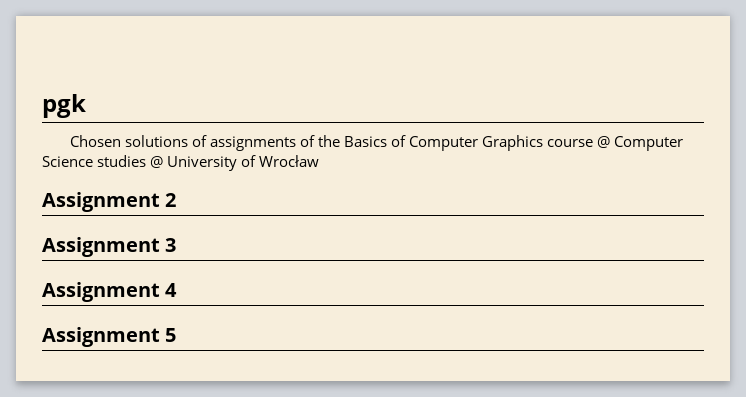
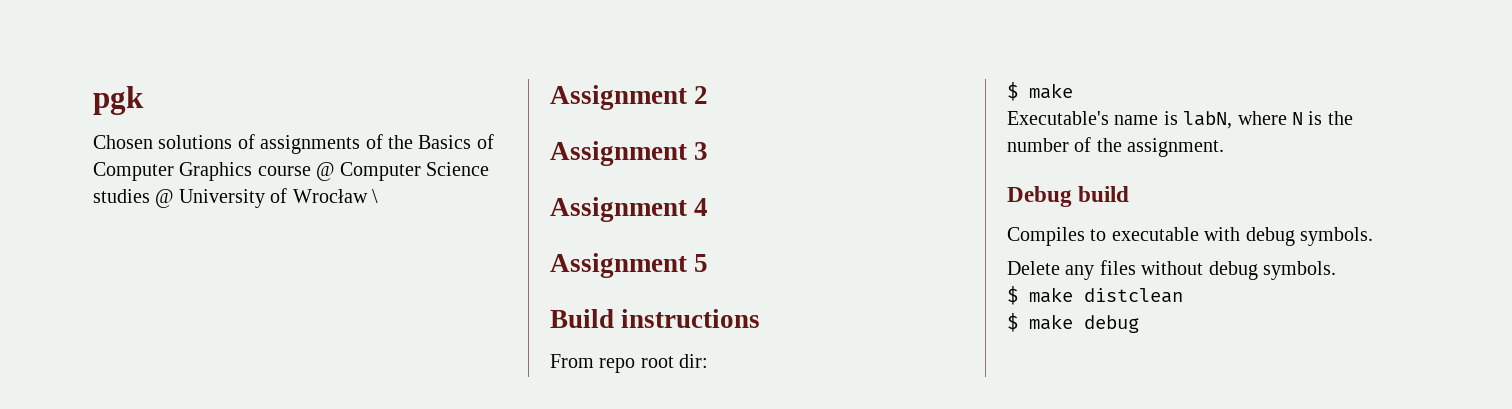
(320, 161) none -> [372,189,378,203] \
(177, 335) none -> [550,309,761,328] [550,354,709,373] [1007,82,1073,101] [1007,111,1353,129] [1007,137,1225,157] [1007,186,1130,207] [1007,227,1373,246] [1007,260,1336,280] [1007,286,1183,305] [1007,313,1139,333] // Build instructions // From repo root dir: // $ make // Executable's name is labN, where N is the number of the assignment. // Debug build // Compiles to executable with debug symbols. // Delete any files without debug symbols. // $ make distclean // $ make debug

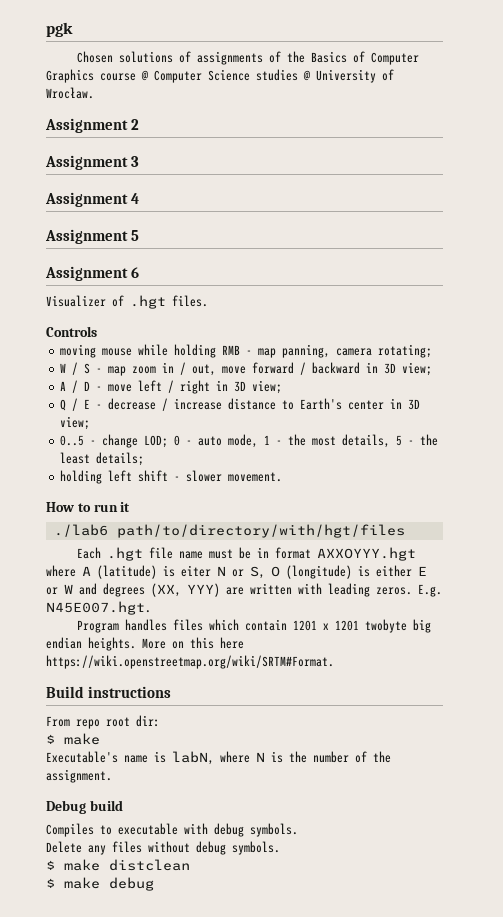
[292,189,378,203] Wrocław \ -> [46,87,94,99] Wrocław.
(709, 263) none -> [45,266,140,281] [46,295,208,309] [46,326,97,337] [60,344,433,358] [60,362,433,376] [60,380,283,394] [60,398,421,411] [60,416,91,430] [60,434,439,448] [60,452,145,466] [60,470,283,484] [46,502,131,512] [53,524,405,538] [76,547,416,561] [46,565,427,579] [46,583,442,597] [46,601,151,615] [76,619,431,633] [46,637,244,651] [46,655,334,669] // Assignment 6 // Visualizer of .hgt files. // Controls // moving mouse while holding RMB - map panning, camera rotating; // W / S - map zoom in / out, move forward / backward in 3D view; // A / D - move left / right in 3D view; // Q / E - decrease / increase distance to Earth's center in 3D view; // 0..5 - change LOD; 0 - auto mode, 1 - the most details, 5 - the least details; // holding left shift - slower movement. // How to run it // ./lab6 path/to/directory/with/hgt/files // Each .hgt file name must be in format AXXOYYY.hgt where A (latitude) is eiter N or S, O (longitude) is either E or W and degrees (XX, YYY) are written with leading zeros. E.g. N45E007.hgt. // Program handles files which contain 1201 x 1201 twobyte big endian heights. More on this here https://wiki.openstreetmap.org/wiki/SRTM#Format.

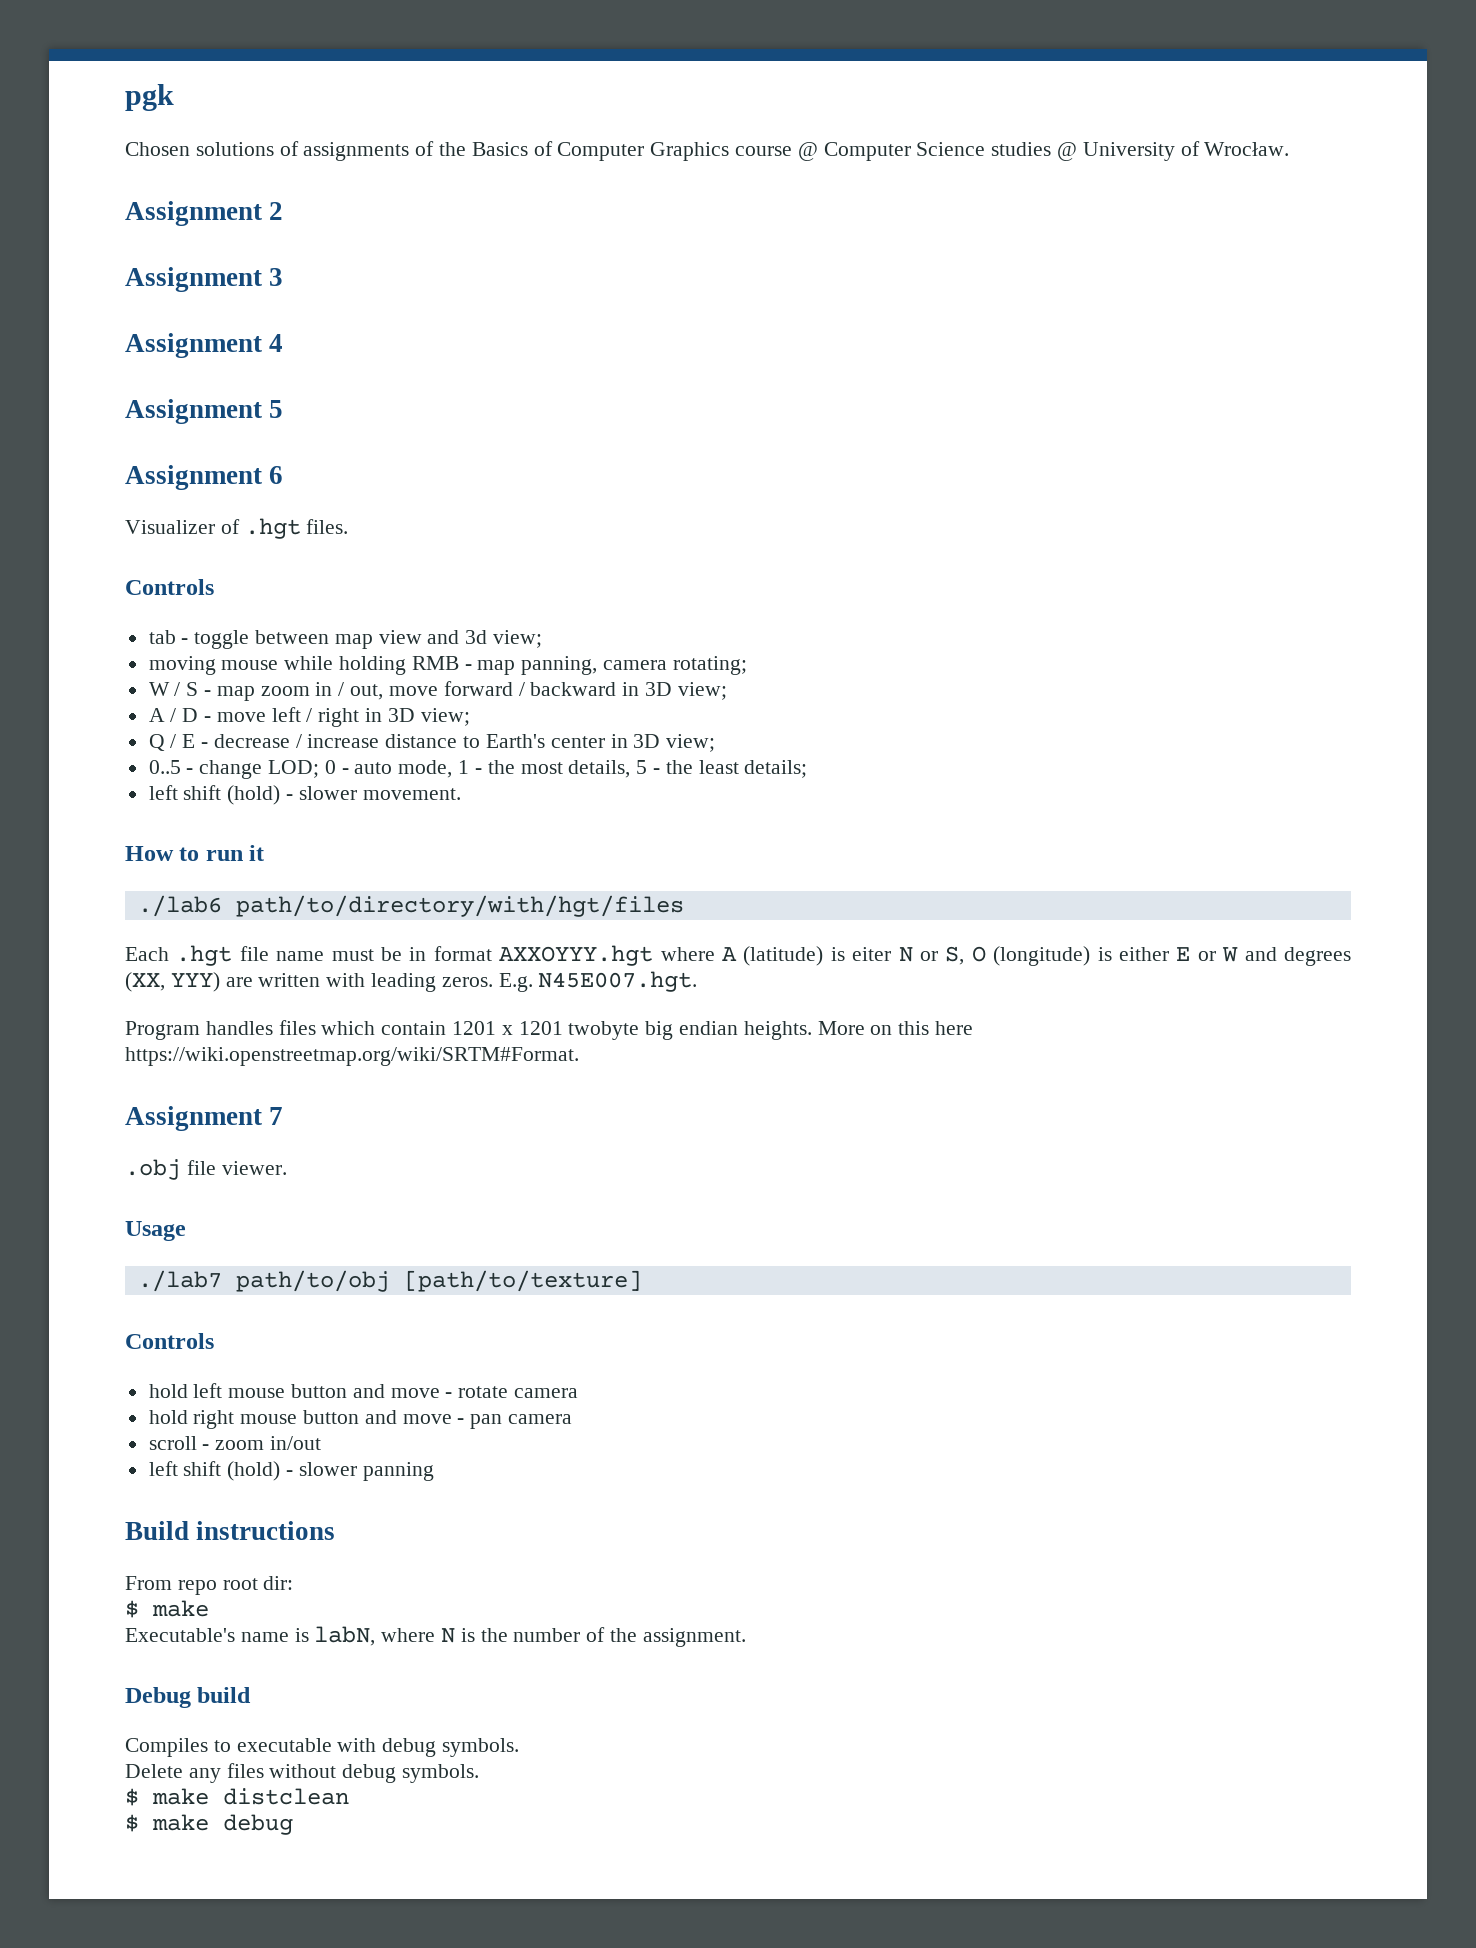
(97, 331) none -> [148,630,543,649] // tab - toggle between map view and 3d view;
[60,470,169,484] holding left shift -> [148,785,281,805] left shift (hold)
(334, 662) none -> [125,1106,284,1131] [125,1159,287,1180] [125,1221,186,1241] [137,1270,642,1292] [125,1333,214,1349] [148,1383,579,1398] [148,1410,573,1429] [148,1436,322,1450] [148,1461,434,1481] // Assignment 7 // .obj file viewer. // Usage // ./lab7 path/to/obj [path/to/texture] // Controls // hold left mouse button and move - rotate camera // hold right mouse button and move - pan camera // scroll - zoom in/out // left shift (hold) - slower panning

